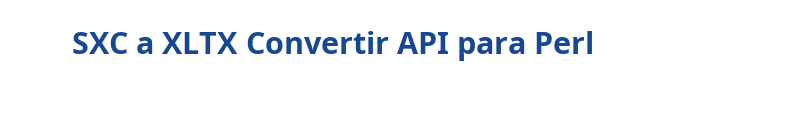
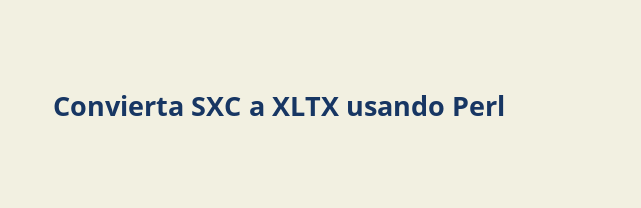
(72, 43) none -> [53,95,184,116] Convierta
[245,31,527,61] Convertir API para -> [346,95,446,116] usando

